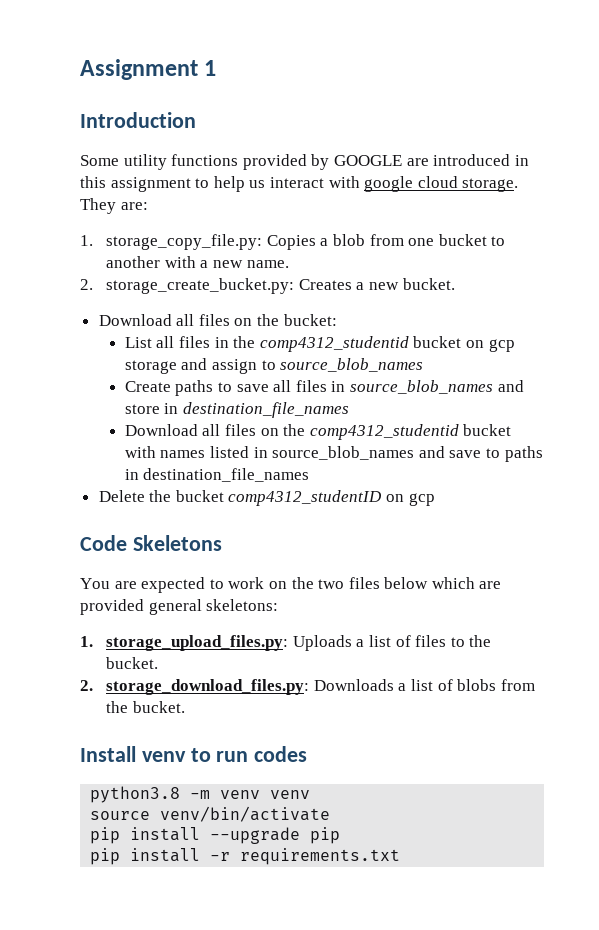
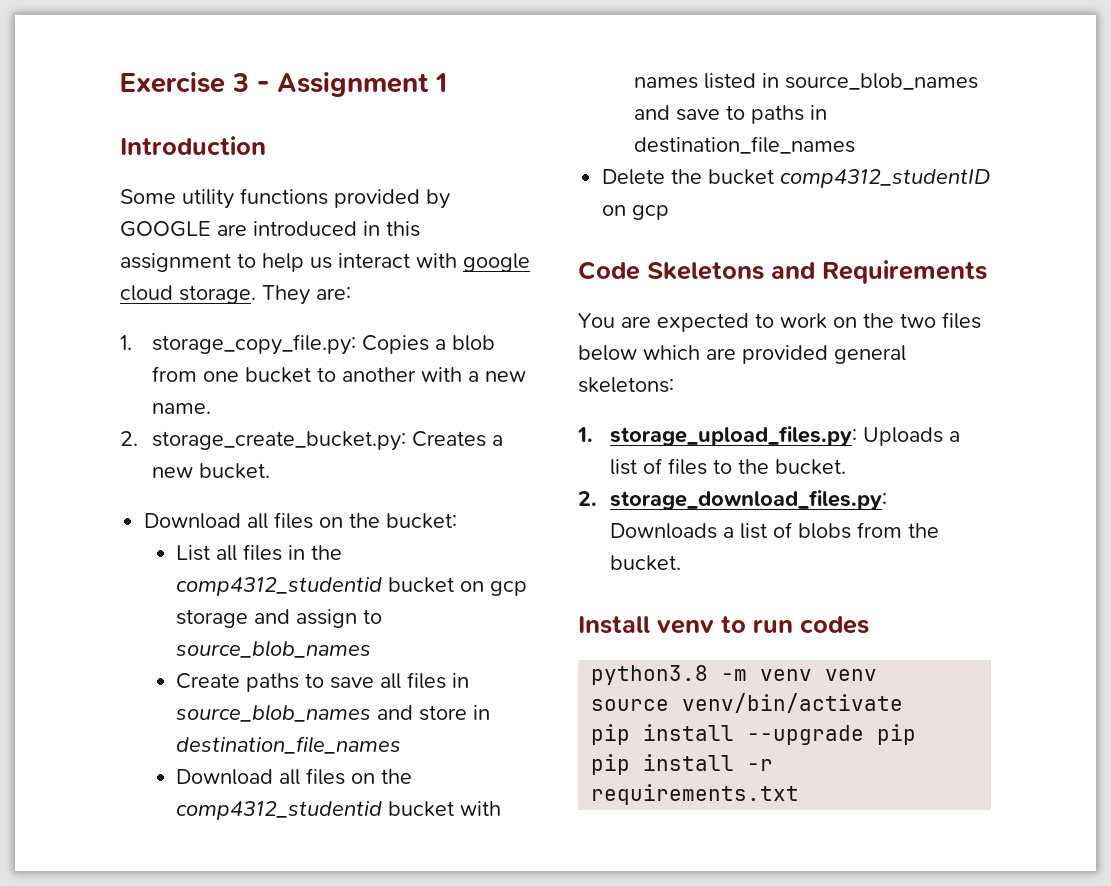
(80, 69) none -> [120,72,269,93] Exercise 3 -
(222, 543) none -> [771,260,987,284] and Requirements

